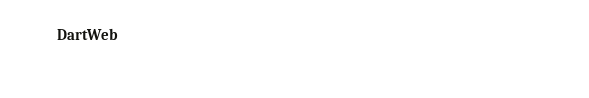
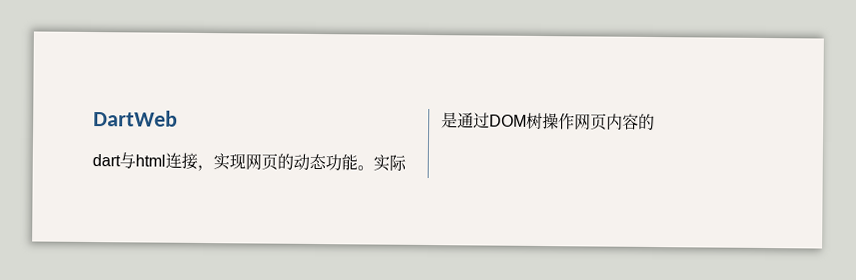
(118, 34) none -> [92,152,407,172] [441,112,655,131] // dart与html连接，实现网页的动态功能。实际是通过DOM树操作网页内容的

